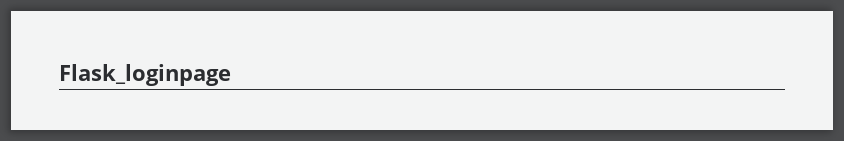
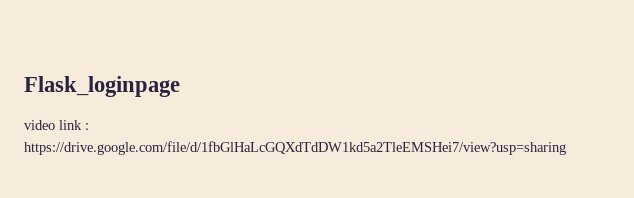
(231, 75) none -> [24,120,89,130] [24,141,566,155] // video link : https://drive.google.com/file/d/1fbGlHaLcGQXdTdDW1kd5a2TleEMSHei7/view?usp=sharing

